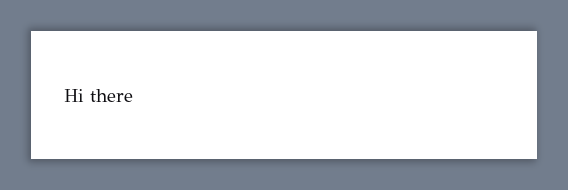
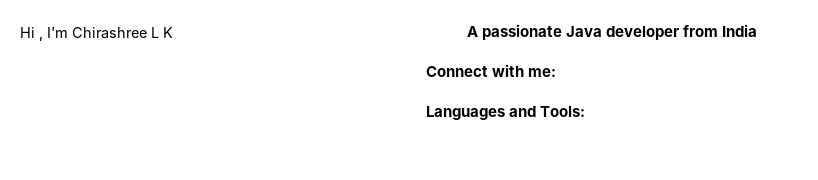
[90,89,133,102] there -> [39,27,173,41] [466,24,758,40] [426,64,557,77] [426,106,586,120] , I'm Chirashree L K // A passionate Java developer from India // Connect with me: // Languages and Tools:

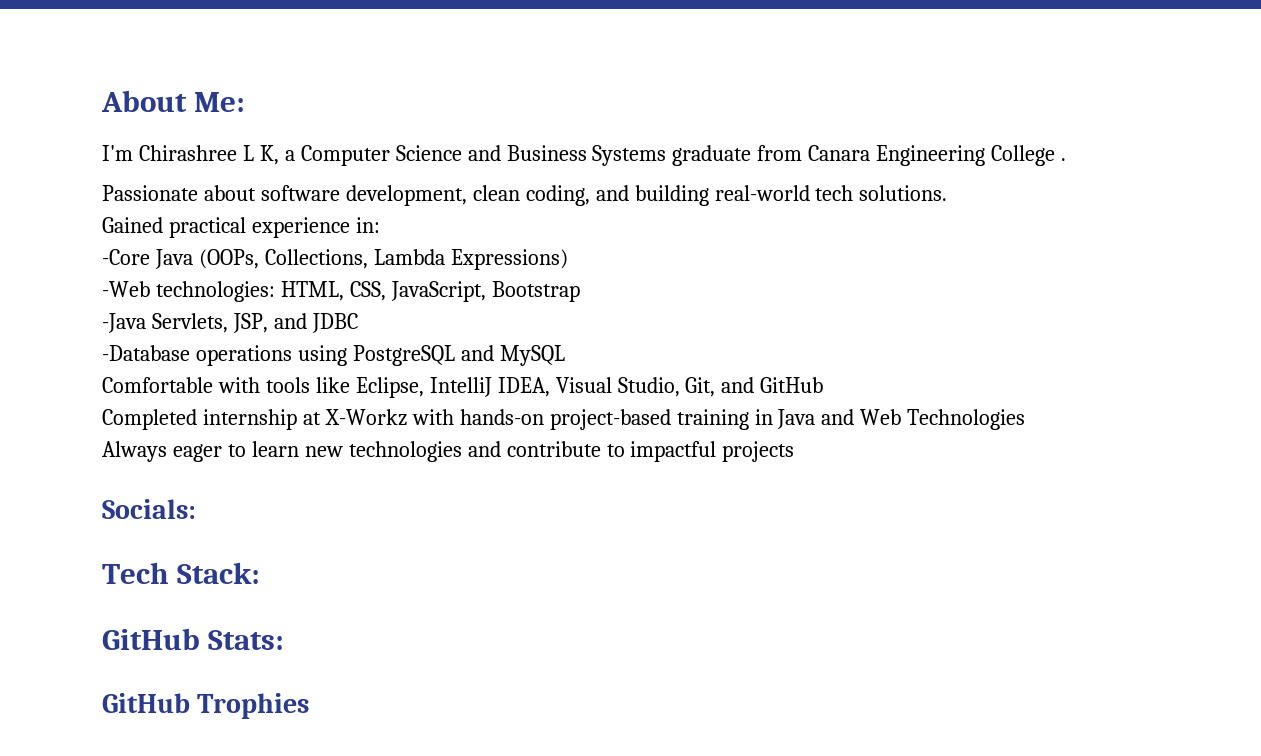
[20,27,43,41] Hi , -> [101,90,246,112] About Me: //
[163,27,173,38] [466,24,758,40] [426,64,557,77] [426,106,586,120] K // A passionate Java developer from India // Connect with me: // Languages and Tools: -> [259,145,1067,166] [102,185,948,206] [102,217,380,238] [102,249,568,270] [102,281,580,302] [102,313,358,333] [102,345,565,366] [102,377,824,398] [102,409,1026,430] [102,441,795,462] [102,499,196,519] [102,562,261,584] [102,628,285,650] [102,693,310,719] K, a Computer Science and Business Systems graduate from Canara Engineering College . // Passionate about software development, clean coding, and building real-world tech solutions. // Gained practical experience in: // -Core Java (OOPs, Collections, Lambda Expressions) // -Web technologies: HTML, CSS, JavaScript, Bootstrap // -Java Servlets, JSP, and JDBC // -Database operations using PostgreSQL and MySQL // Comfortable with tools like Eclipse, IntelliJ IDEA, Visual Studio, Git, and GitHub // Completed internship at X-Workz with hands-on project-based training in Java and Web Technologies // Always eager to learn new technologies and contribute to impactful projects // Socials: // Tech Stack: // GitHub Stats: // GitHub Trophies

